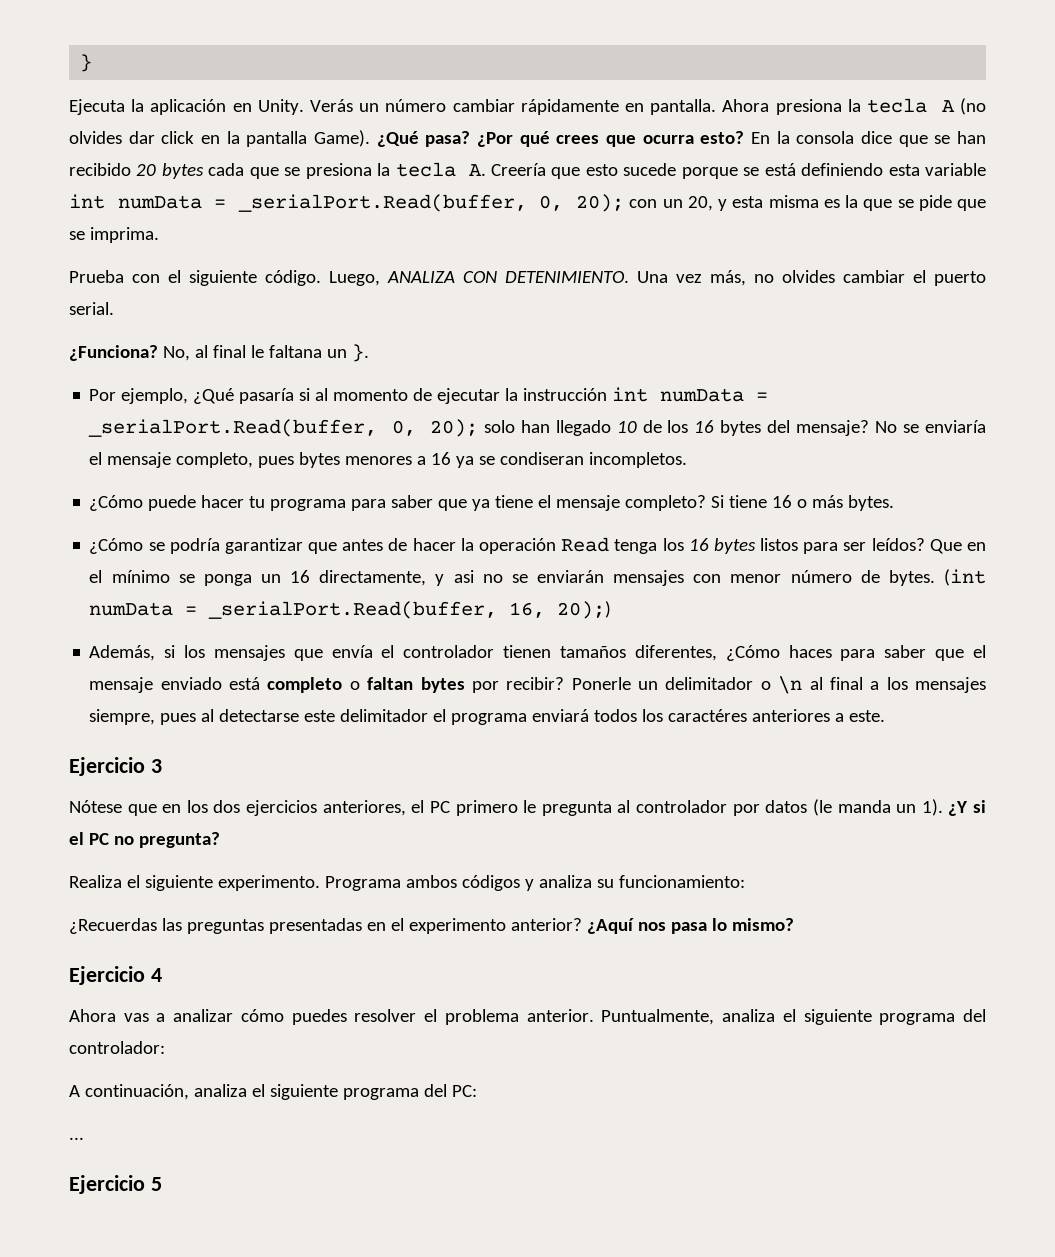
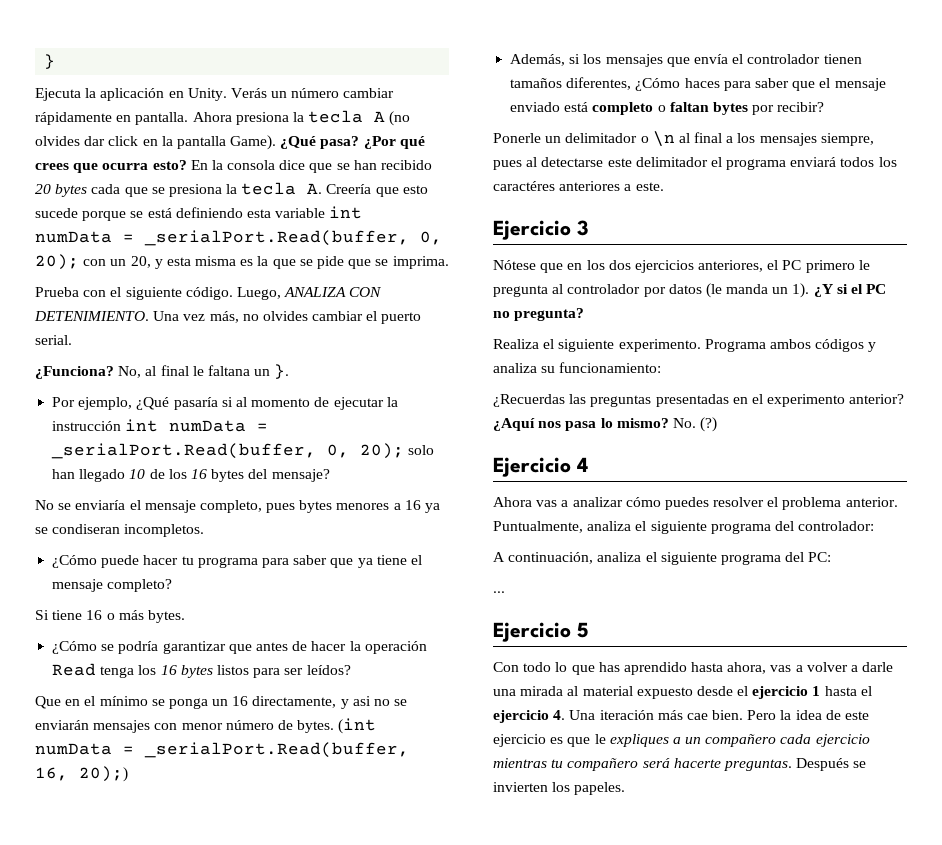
(870, 428) none -> (330, 475) //
(707, 503) none -> (173, 585) //
(925, 544) none -> (351, 670) //
(565, 683) none -> (825, 107) //
(794, 924) none -> [672,417,718,432] No. (?)
(162, 1184) none -> [493,662,894,675] [493,686,872,699] [493,710,870,723] [493,734,870,747] [493,758,867,771] [493,782,626,795] // Con todo lo que has aprendido hasta ahora, vas a volver a darle una mirada al material expuesto desde el ejercicio 1 hasta el ejercicio 4. Una iteración más cae bien. Pero la idea de este ejercicio es que le expliques a un compañero cada ejercicio mientras tu compañero será hacerte preguntas. Después se invierten los papeles.

